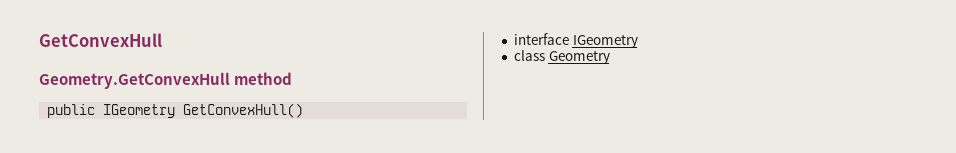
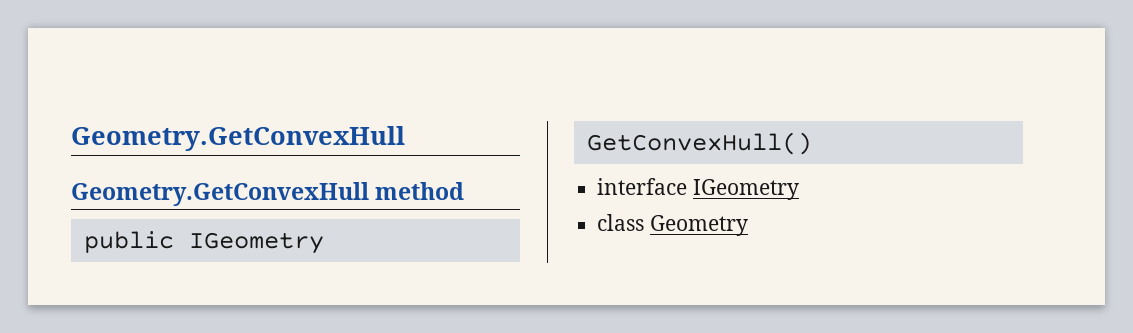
[39,33,162,47] GetConvexHull -> [71,126,405,151] Geometry.GetConvexHull

